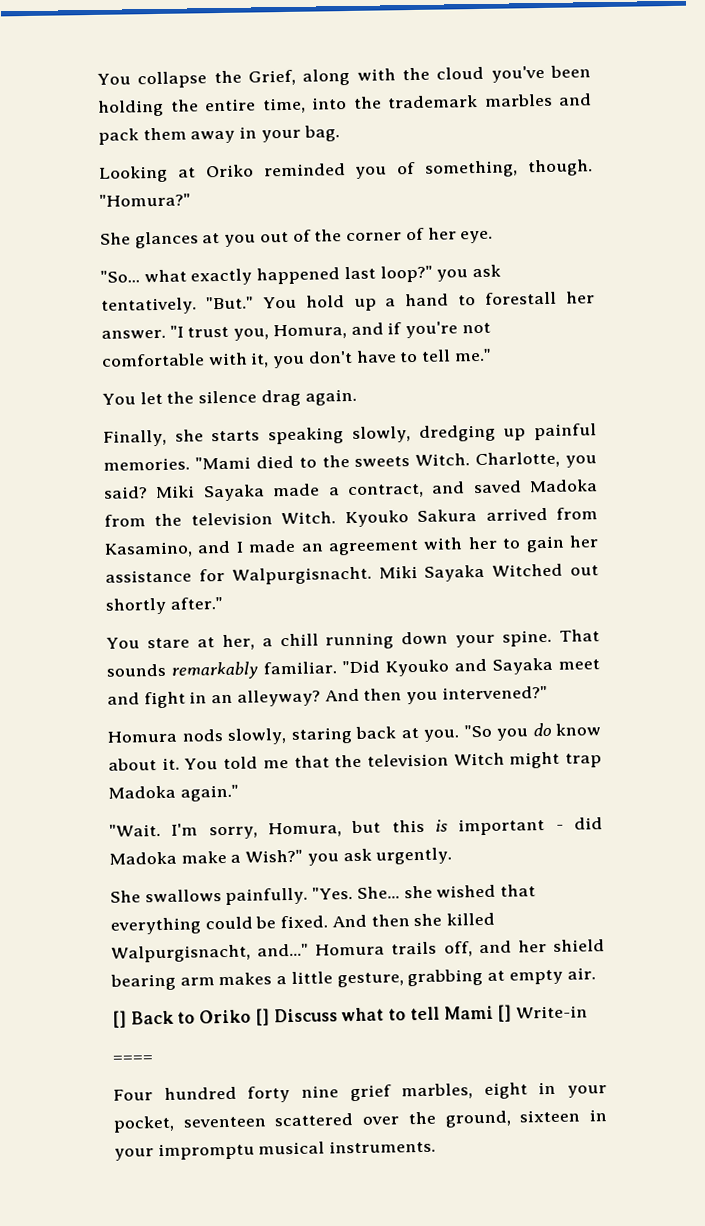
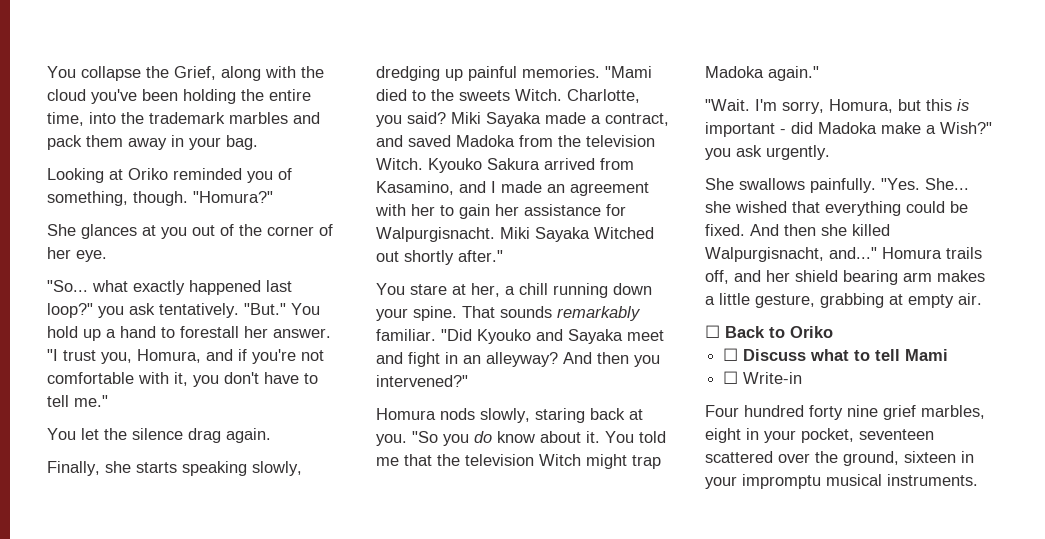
[112,1010,127,1028] [] -> [705,325,720,338] ☐
[254,1008,270,1026] [] -> [723,348,739,361] // ☐
[497,1004,513,1022] [] -> [723,371,739,384] // ☐
[112,1055,153,1063] // ==== -> (803, 378) none

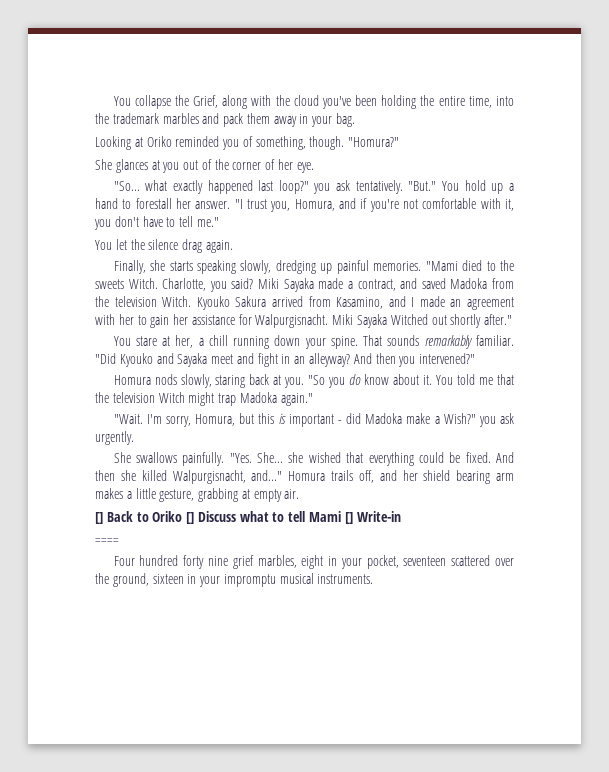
[705,325,720,338] ☐ -> [95,512,103,524] []
[723,348,739,361] // ☐ -> [186,512,195,524] []
[723,371,803,384] // ☐ Write-in -> [344,511,401,524] [95,538,119,545] [] Write-in // ====

